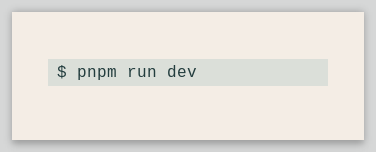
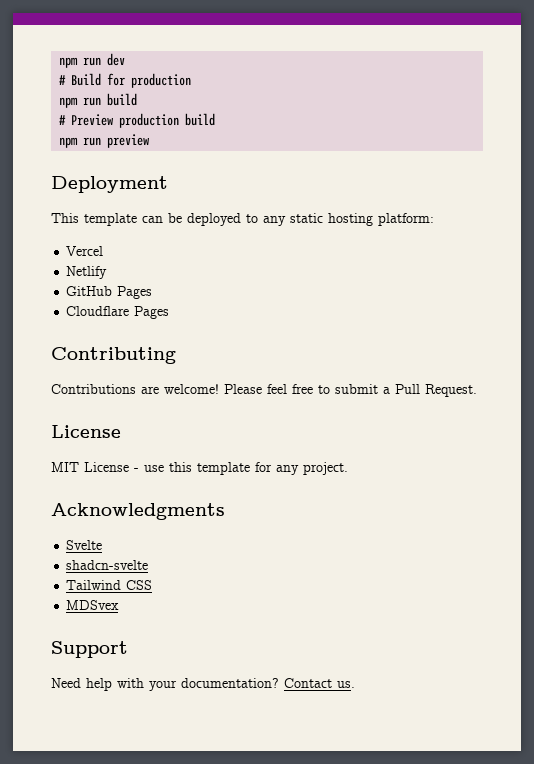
[57,65,118,80] $ pnpm -> [59,57,79,68] npm
(198, 71) none -> [59,73,192,88] [59,93,138,108] [59,113,216,128] [59,134,150,148] [51,176,168,193] [51,213,434,226] [66,246,104,256] [66,266,108,279] [66,286,153,299] [66,306,170,319] [51,347,176,364] [51,384,477,397] [51,425,121,438] [51,462,348,475] [51,503,225,520] [66,540,103,550] [66,560,149,570] [66,580,153,590] [66,600,120,610] [51,641,128,658] [51,678,355,691] // # Build for production // npm run build // # Preview production build // npm run preview // Deployment // This template can be deployed to any static hosting platform: // Vercel // Netlify // GitHub Pages // Cloudflare Pages // Contributing // Contributions are welcome! Please feel free to submit a Pull Request. // License // MIT License - use this template for any project. // Acknowledgments // Svelte // shadcn-svelte // Tailwind CSS // MDSvex // Support // Need help with your documentation? Contact us.

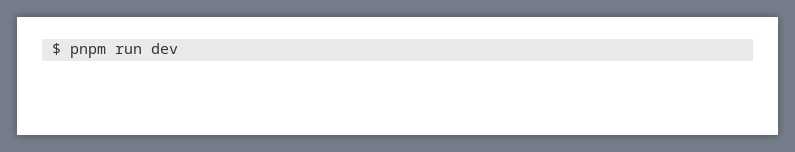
[59,57,79,68] npm -> [51,43,106,58] $ pnpm
[59,73,192,88] [59,93,138,108] [59,113,216,128] [59,134,150,148] [51,176,168,193] [51,213,434,226] [66,246,104,256] [66,266,108,279] [66,286,153,299] [66,306,170,319] [51,347,176,364] [51,384,477,397] [51,425,121,438] [51,462,348,475] [51,503,225,520] [66,540,103,550] [66,560,149,570] [66,580,153,590] [66,600,120,610] [51,641,128,658] [51,678,355,691] // # Build for production // npm run build // # Preview production build // npm run preview // Deployment // This template can be deployed to any static hosting platform: // Vercel // Netlify // GitHub Pages // Cloudflare Pages // Contributing // Contributions are welcome! Please feel free to submit a Pull Request. // License // MIT License - use this template for any project. // Acknowledgments // Svelte // shadcn-svelte // Tailwind CSS // MDSvex // Support // Need help with your documentation? Contact us. -> (178, 48) none

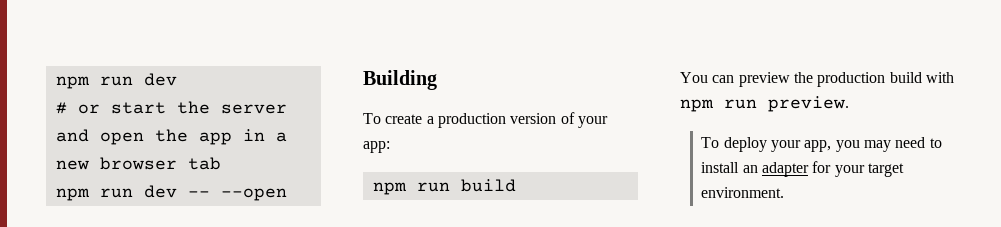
[51,43,178,58] $ pnpm run dev -> [55,73,177,89] [55,101,287,114] [55,129,287,145] [55,157,221,170] [55,185,287,201] [363,70,437,90] [363,112,608,128] [363,141,390,153] [372,179,516,195] [680,72,954,87] [680,96,849,112] [701,137,942,152] [701,161,904,177] [701,187,785,198] npm run dev // # or start the server and open the app in a new browser tab // npm run dev -- --open // Building // To create a production version of your app: // npm run build // You can preview the production build with npm run preview. // To deploy your app, you may need to install an adapter for your target environment.

